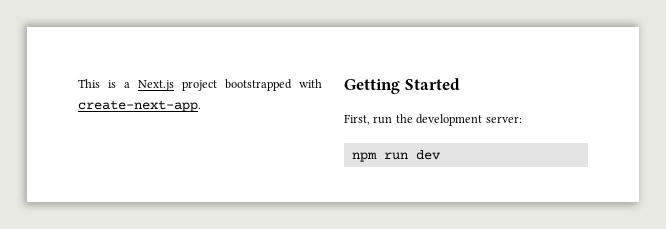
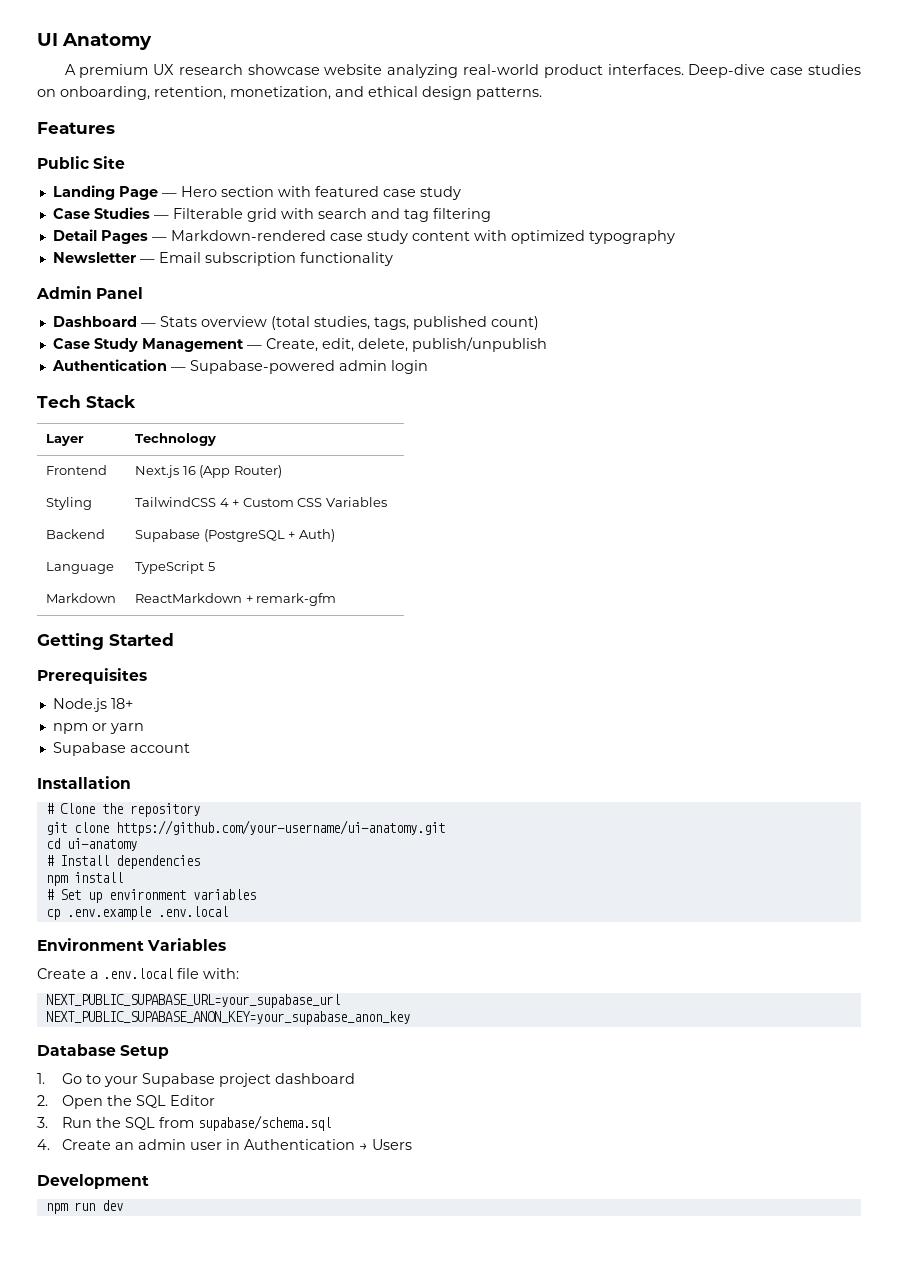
[78,79,322,91] [78,100,201,112] [344,78,460,94] [344,114,522,126] This is a Next.js project bootstrapped with create-next-app. // Getting Started // First, run the development server: -> [37,33,152,50] [64,64,862,78] [37,86,542,100] [37,122,115,134] [37,156,126,169] [52,185,461,200] [52,207,491,222] [52,229,675,244] [52,252,393,266] [36,286,144,299] [52,316,539,330] [52,337,547,352] [51,359,428,374] [37,395,136,408] [46,434,85,446] [135,433,217,446] [46,465,108,475] [135,465,282,478] [46,497,93,510] [135,497,387,507] [46,529,106,539] [135,529,335,542] [46,562,115,574] [135,561,215,574] [46,593,117,603] [135,593,337,606] [37,633,174,650] [37,668,147,684] [52,698,133,712] [52,723,144,734] [52,742,190,756] [37,776,131,789] [45,803,200,817] [45,820,445,836] [45,838,137,851] [45,855,200,869] [45,872,123,886] [45,889,256,903] [45,906,228,920] [37,938,227,951] [37,968,239,979] [45,994,340,1008] [45,1011,410,1025] [37,1044,170,1059] [37,1073,355,1087] [37,1095,215,1109] [37,1115,331,1131] [37,1139,412,1150] [37,1174,149,1189] UI Anatomy // A premium UX research showcase website analyzing real-world product interfaces. Deep-dive case studies on onboarding, retention, monetization, and ethical design patterns. // Features // Public Site // Landing Page — Hero section with featured case study // Case Studies — Filterable grid with search and tag filtering // Detail Pages — Markdown-rendered case study content with optimized typography // Newsletter — Email subscription functionality // Admin Panel // Dashboard — Stats overview (total studies, tags, published count) // Case Study Management — Create, edit, delete, publish/unpublish // Authentication — Supabase-powered admin login // Tech Stack // Layer | Technology // Frontend | Next.js 16 (App Router) // Styling | TailwindCSS 4 + Custom CSS Variables // Backend | Supabase (PostgreSQL + Auth) // Language | TypeScript 5 // Markdown | ReactMarkdown + remark-gfm // Getting Started // Prerequisites // Node.js 18+ // npm or yarn // Supabase account // Installation // # Clone the repository // git clone https://github.com/your-username/ui-anatomy.git // cd ui-anatomy // # Install dependencies // npm install // # Set up environment variables // cp .env.example .env.local // Environment Variables // Create a .env.local file with: // NEXT_PUBLIC_SUPABASE_URL=your_supabase_url // NEXT_PUBLIC_SUPABASE_ANON_KEY=your_supabase_anon_key // Database Setup // 1. Go to your Supabase project dashboard // 2. Open the SQL Editor // 3. Run the SQL from supabase/schema.sql // 4. Create an admin user in Authentication → Users // Development

